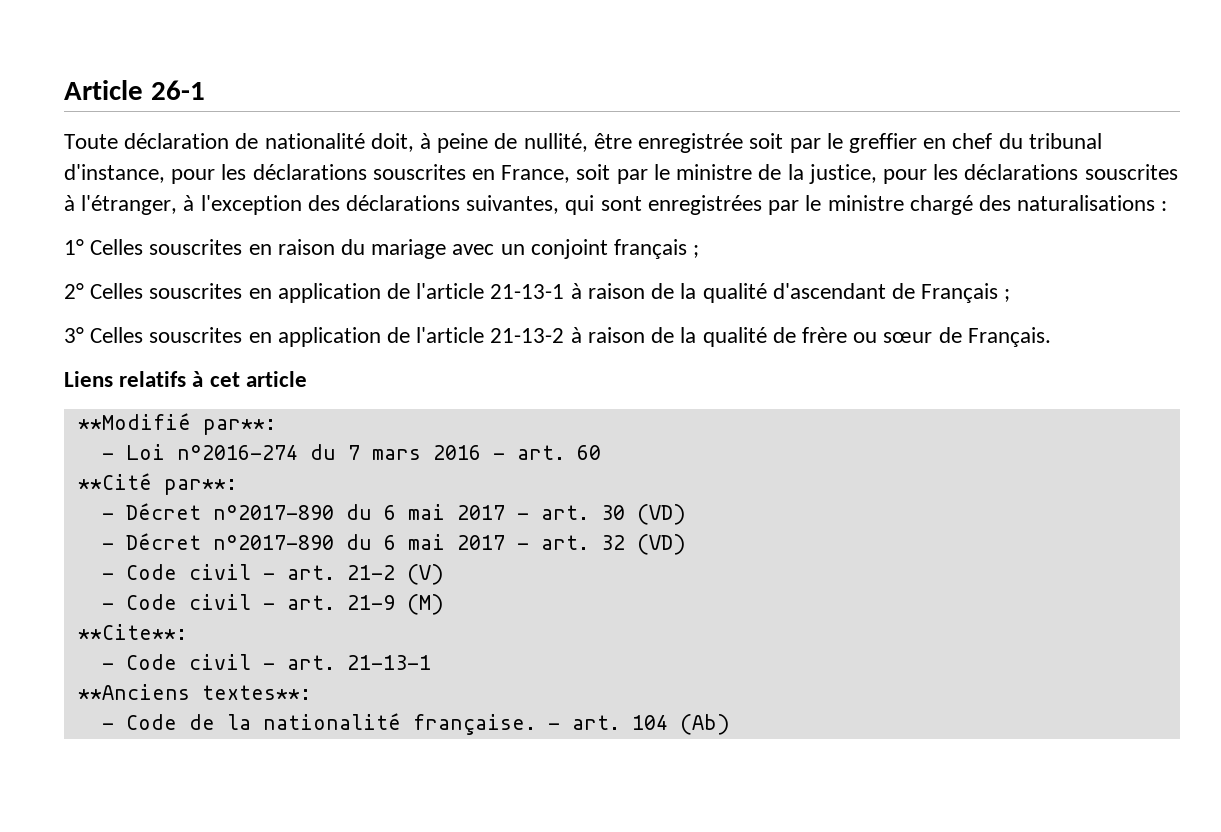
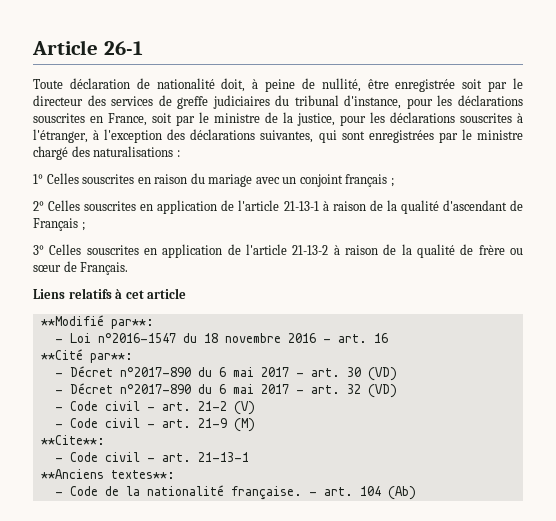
[848,133,993,153] greffier en chef -> [33,95,270,109] directeur des services de greffe judiciaires
[176,444,421,460] n°2016-274 du 7 mars -> [97,333,281,343] n°2016-1547 du 18 novembre
[576,445,601,460] 60 -> [373,333,388,343] 16

